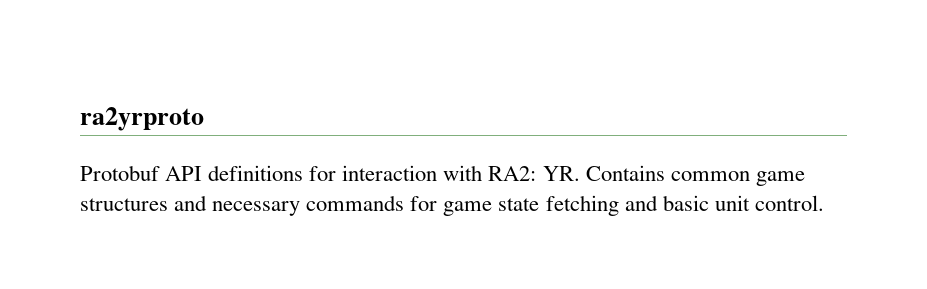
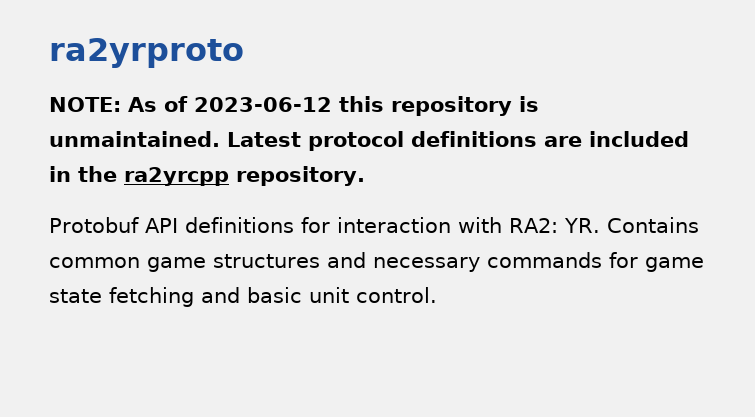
(204, 119) none -> [49,96,539,116] [49,131,689,151] [49,166,365,186] // NOTE: As of 2023-06-12 this repository is unmaintained. Latest protocol definitions are included in the ra2yrcpp repository.

